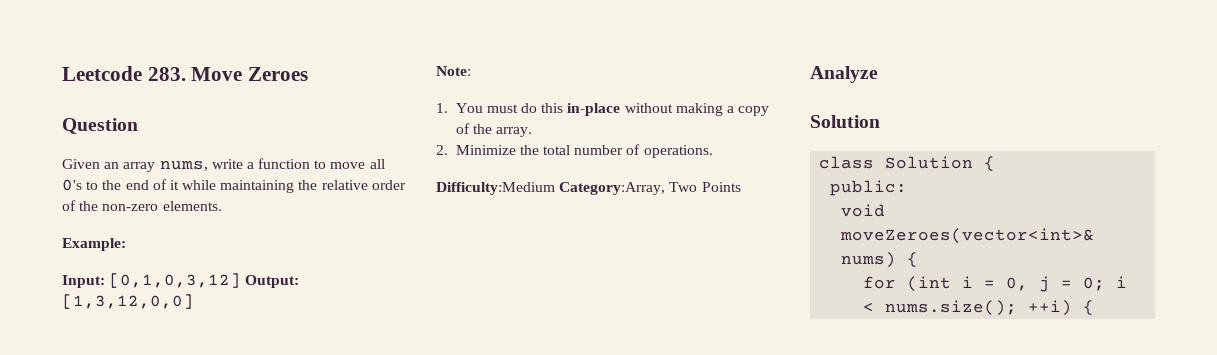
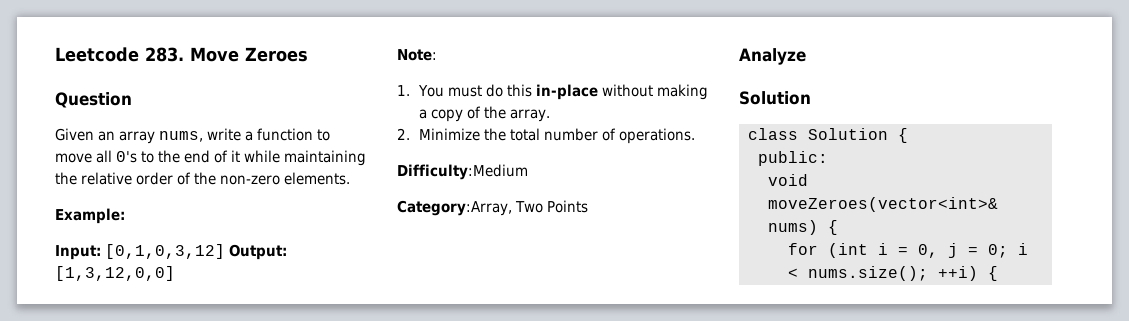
(555, 188) none -> (528, 172) //

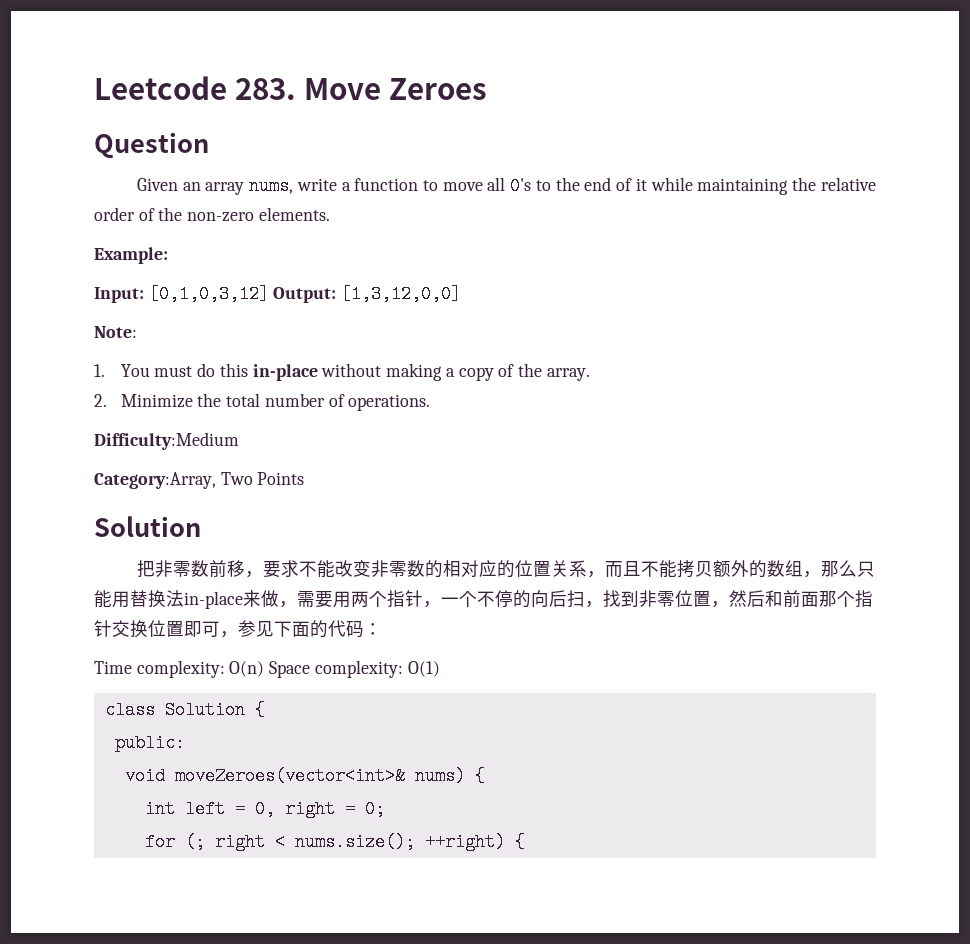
[739,48,806,65] [739,91,811,105] Analyze // Solution -> [94,516,201,537] [136,560,875,578] [94,590,873,609] [94,620,382,638] [94,660,440,678] Solution // 把非零数前移，要求不能改变非零数的相对应的位置关系，而且不能拷贝额外的数组，那么只能用替换法in-place来做，需要用两个指针，一个不停的向后扫，找到非零位置，然后和前面那个指针交换位置即可，参见下面的代码： // Time complexity: O(n) Space complexity: O(1)
[787,243,888,258] for (int i -> [144,800,225,818] int left
[947,243,958,258] j -> [284,800,335,818] right
[1017,243,1028,255] i -> [144,833,265,851] // for (; right
[937,266,978,281] ++i) -> [424,833,505,851] ++right)

